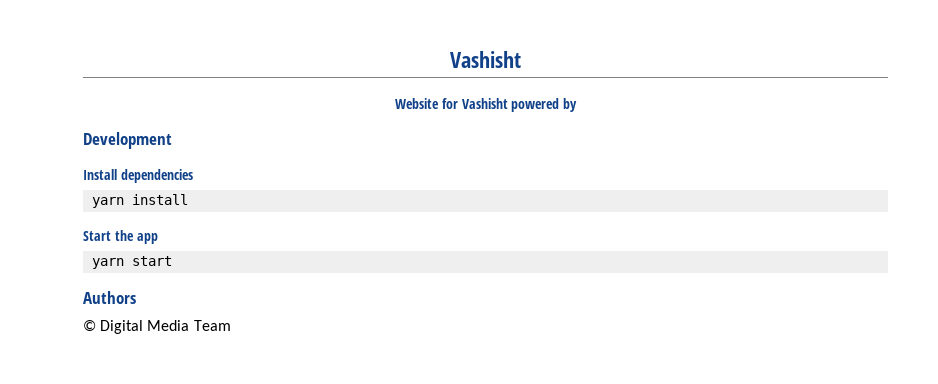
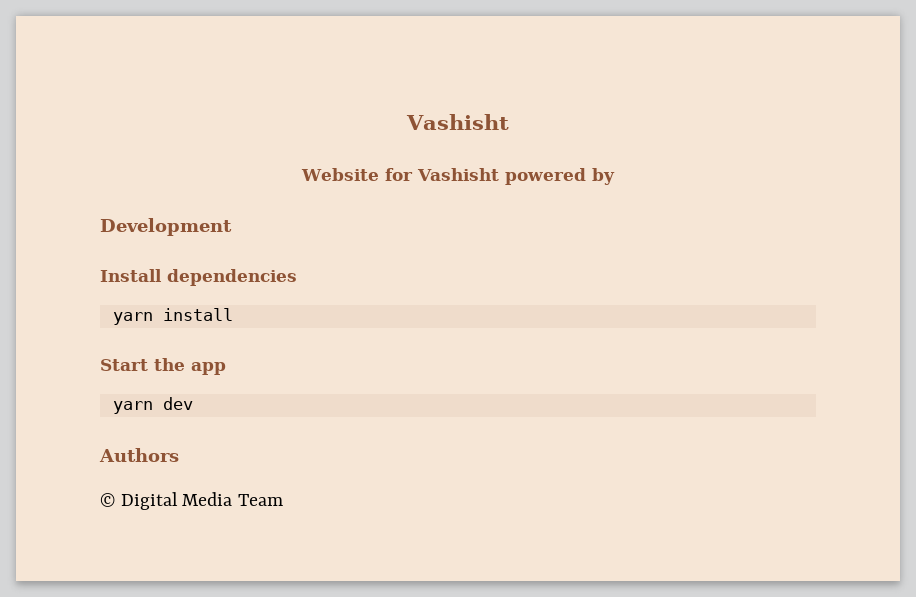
[132,256,173,266] start -> [162,397,193,410] dev

